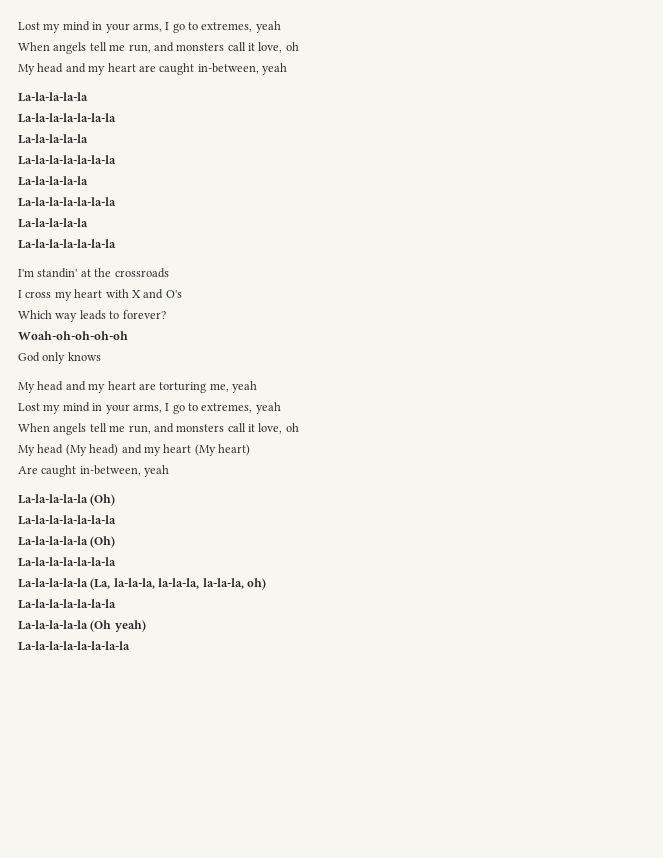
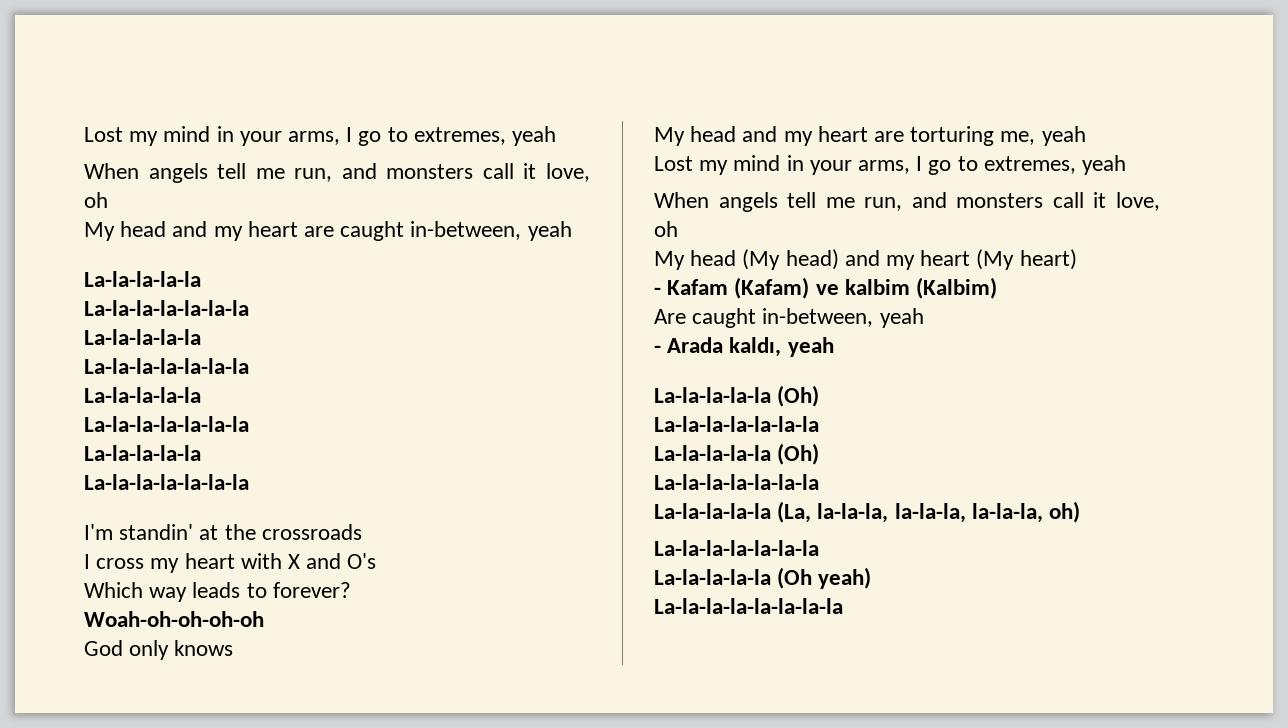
(250, 450) none -> [654,277,998,299] // - Kafam (Kafam) ve kalbim (Kalbim)
(170, 471) none -> [654,337,834,357] // - Arada kaldı, yeah

